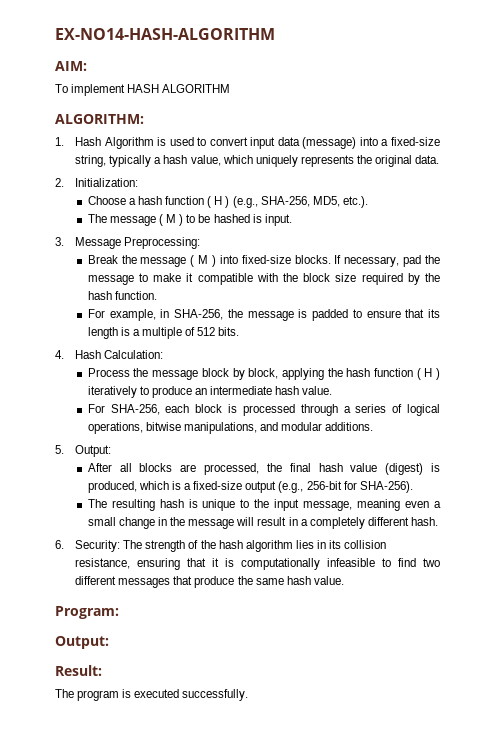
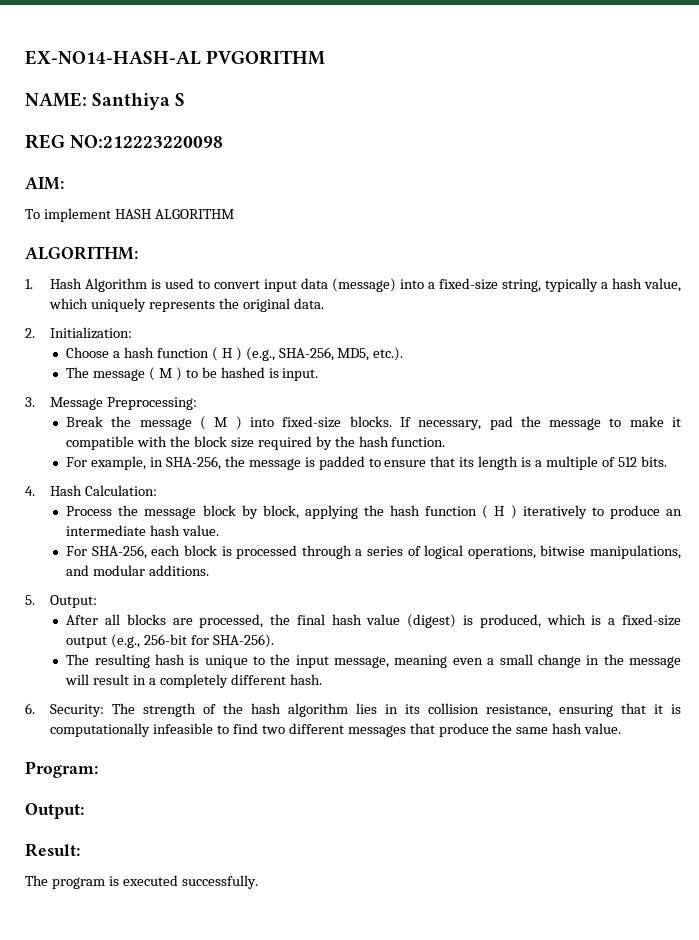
[55,28,275,40] EX-NO14-HASH-ALGORITHM -> [25,50,326,65] [25,92,186,110] [25,134,224,149] EX-NO14-HASH-AL PVGORITHM // NAME: Santhiya S // REG NO:212223220098

